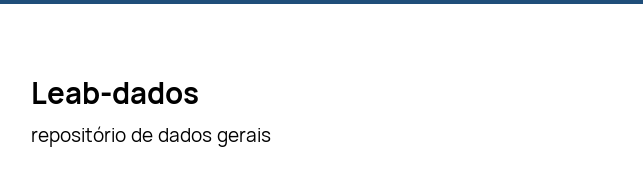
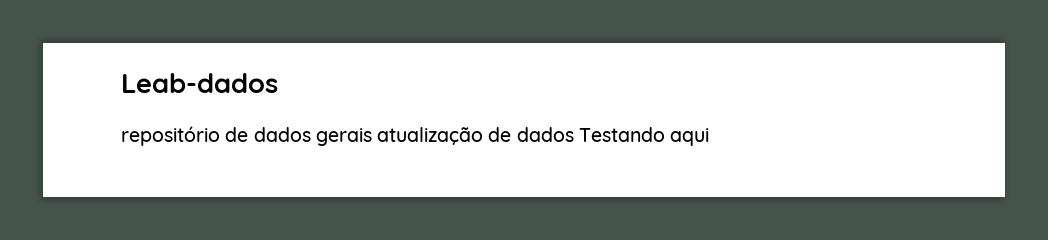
(272, 137) none -> [377,127,710,146] atualização de dados Testando aqui

